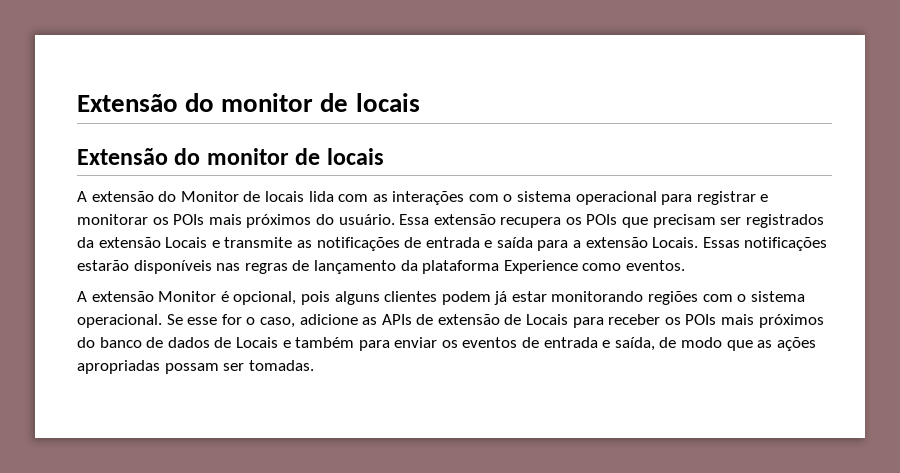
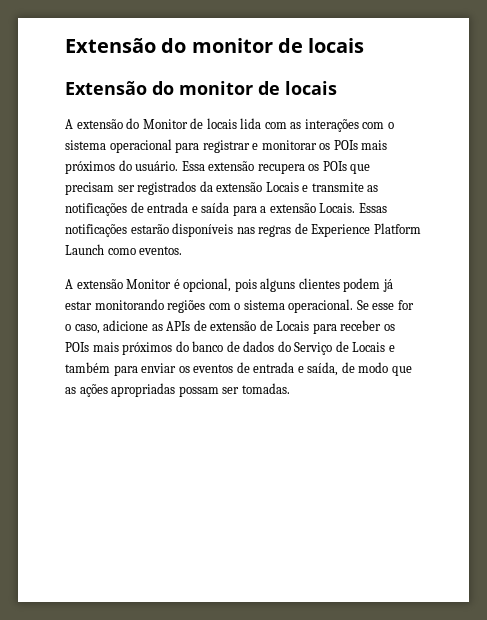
[313,260,578,274] lançamento da plataforma Experience -> [311,223,421,237] [65,244,104,255] Experience Platform Launch
(210, 342) none -> [277,341,333,355] do Serviço

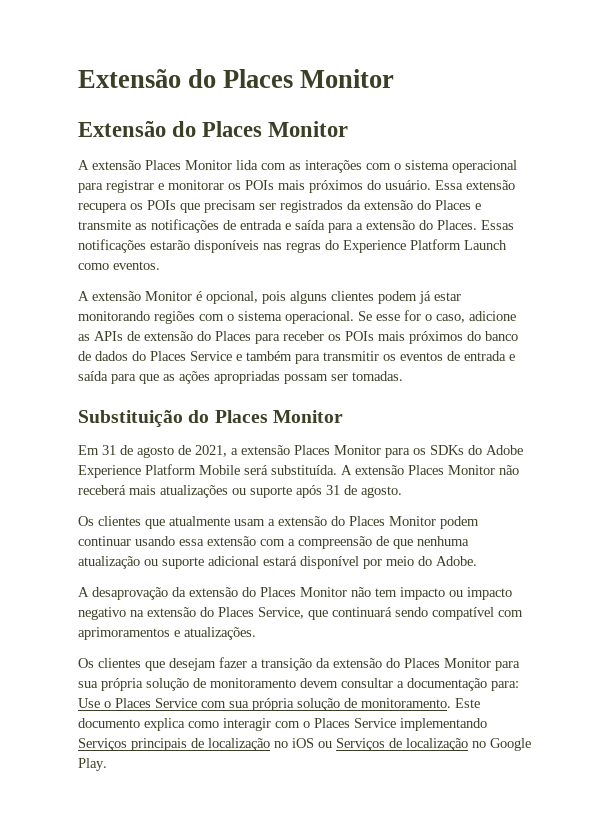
[65,38,365,53] [65,81,337,95] [65,118,237,129] Extensão do monitor de locais // Extensão do monitor de locais // A extensão do Monitor de locais -> [78,69,395,88] [78,121,349,137] [78,160,232,170] Extensão do Places Monitor // Extensão do Places Monitor // A extensão Places Monitor
[265,182,299,192] Locais -> [417,200,471,210] do Places
[319,203,356,213] Locais. -> [419,220,477,230] do Places.
[294,223,308,234] de -> [325,240,339,250] do
[259,320,310,331] de Locais -> [197,331,251,341] do Places
[294,341,386,355] Serviço de Locais -> [150,351,232,361] Places Service
[141,363,177,373] enviar -> [323,351,379,361] transmitir
[307,362,389,376] saída, de modo -> [78,371,136,384] saída para
(290, 388) none -> [78,410,343,427] [78,445,523,458] [78,464,519,478] [78,485,402,498] [78,516,479,529] [78,536,469,549] [78,556,477,569] [78,587,512,600] [78,607,523,620] [78,627,256,640] [78,657,520,671] [78,678,519,691] [78,698,480,711] [78,718,487,731] [78,738,531,751] [78,758,107,771] // Substituição do Places Monitor // Em 31 de agosto de 2021, a extensão Places Monitor para os SDKs do Adobe Experience Platform Mobile será substituída. A extensão Places Monitor não receberá mais atualizações ou suporte após 31 de agosto. // Os clientes que atualmente usam a extensão do Places Monitor podem continuar usando essa extensão com a compreensão de que nenhuma atualização ou suporte adicional estará disponível por meio do Adobe. // A desaprovação da extensão do Places Monitor não tem impacto ou impacto negativo na extensão do Places Service, que continuará sendo compatível com aprimoramentos e atualizações. // Os clientes que desejam fazer a transição da extensão do Places Monitor para sua própria solução de monitoramento devem consultar a documentação para: Use o Places Service com sua própria solução de monitoramento. Este documento explica como interagir com o Places Service implementando Serviços principais de localização no iOS ou Serviços de localização no Google Play.

